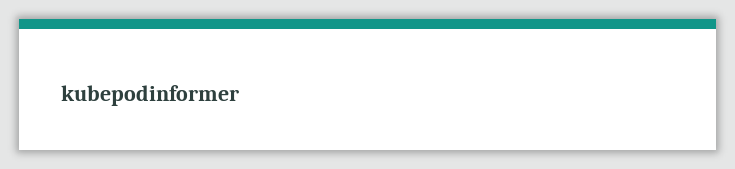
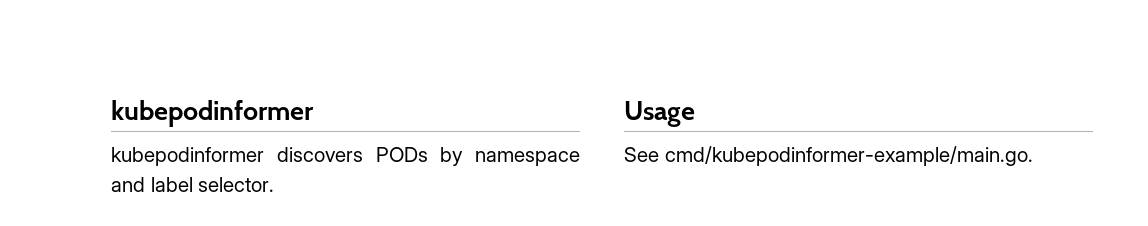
[61,85,239,106] kubepodinformer -> [111,100,314,127] [111,147,580,166] [111,177,275,192] [624,101,695,127] [624,146,1033,166] kubepodinformer // kubepodinformer discovers PODs by namespace and label selector. // Usage // See cmd/kubepodinformer-example/main.go.

